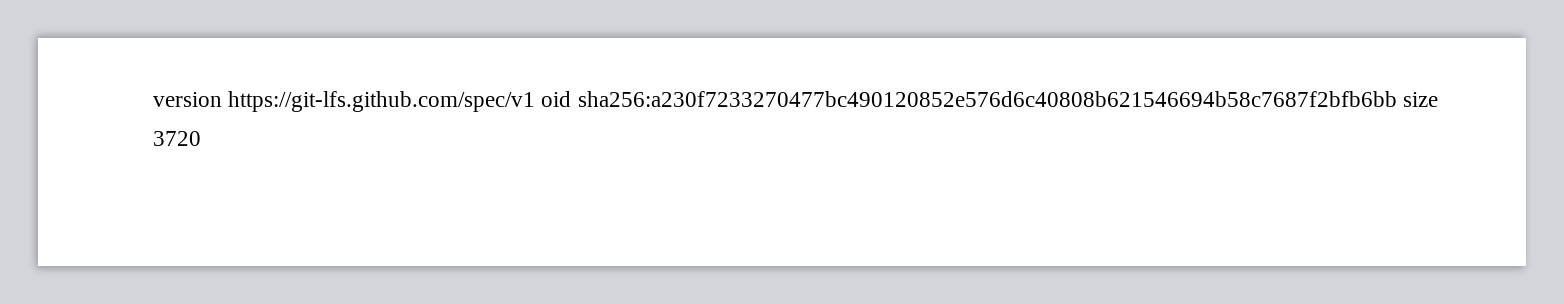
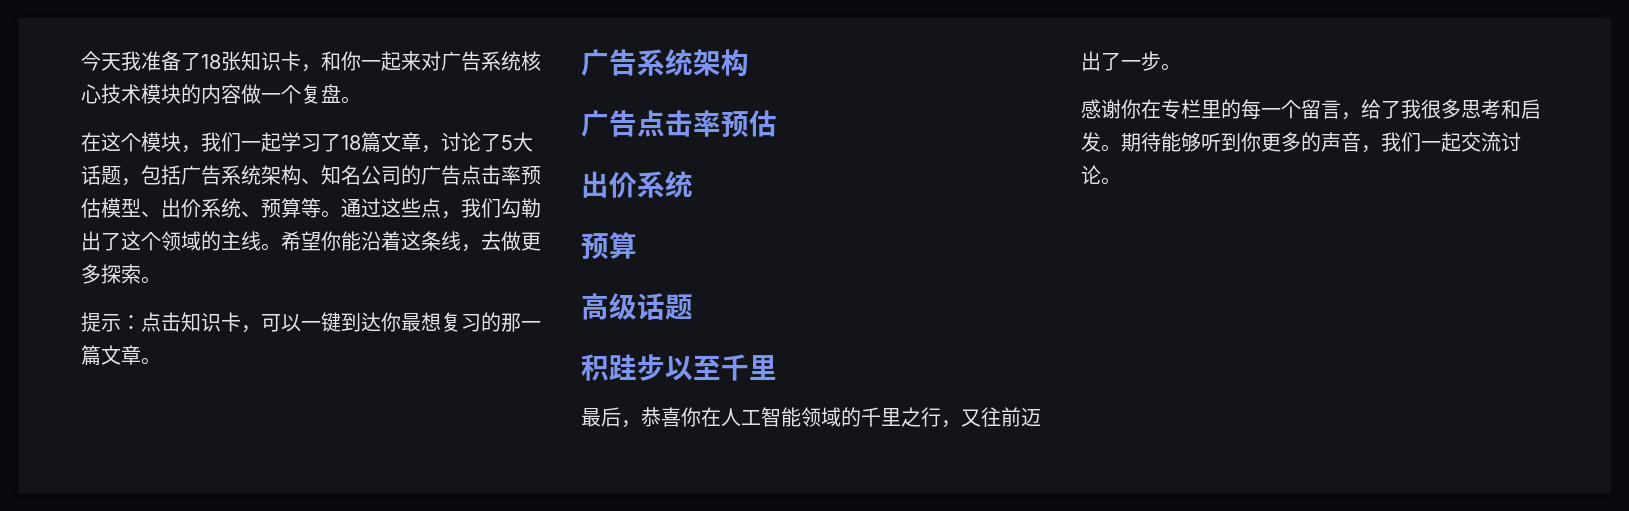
[153,91,1438,112] [153,131,201,146] version https://git-lfs.github.com/spec/v1 oid sha256:a230f7233270477bc490120852e576d6c40808b621546694b58c7687f2bfb6bb size 3720 -> [81,51,541,72] [81,84,361,104] [81,132,533,153] [81,165,541,186] [81,198,541,219] [81,231,541,252] [81,264,161,284] [81,312,541,333] [81,345,161,366] [581,49,749,77] [581,110,777,138] [581,171,693,198] [581,232,637,260] [581,293,693,320] [581,354,777,381] [581,407,1041,428] [1081,51,1181,71] [1081,99,1541,120] [1081,132,1521,153] [1081,165,1121,185] 今天我准备了18张知识卡，和你一起来对广告系统核心技术模块的内容做一个复盘。 // 在这个模块，我们一起学习了18篇文章，讨论了5大话题，包括广告系统架构、知名公司的广告点击率预估模型、出价系统、预算等。通过这些点，我们勾勒出了这个领域的主线。希望你能沿着这条线，去做更多探索。 // 提示：点击知识卡，可以一键到达你最想复习的那一篇文章。 // 广告系统架构 // 广告点击率预估 // 出价系统 // 预算 // 高级话题 // 积跬步以至千里 // 最后，恭喜你在人工智能领域的千里之行，又往前迈出了一步。 // 感谢你在专栏里的每一个留言，给了我很多思考和启发。期待能够听到你更多的声音，我们一起交流讨论。

